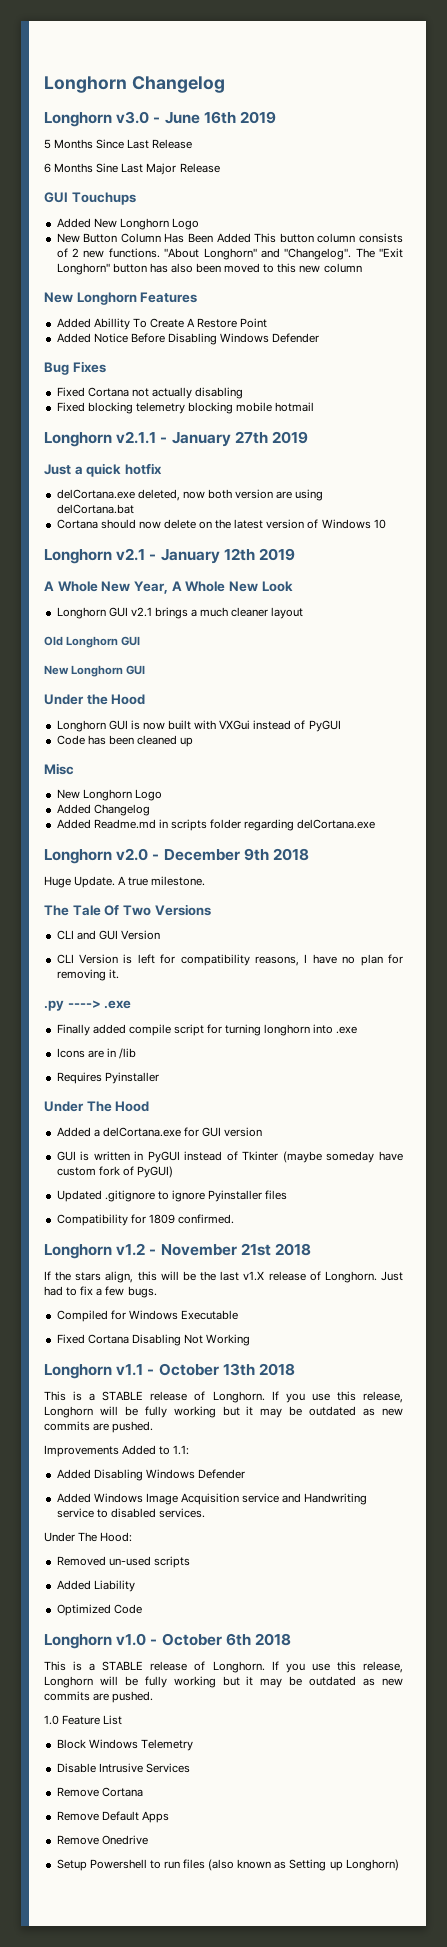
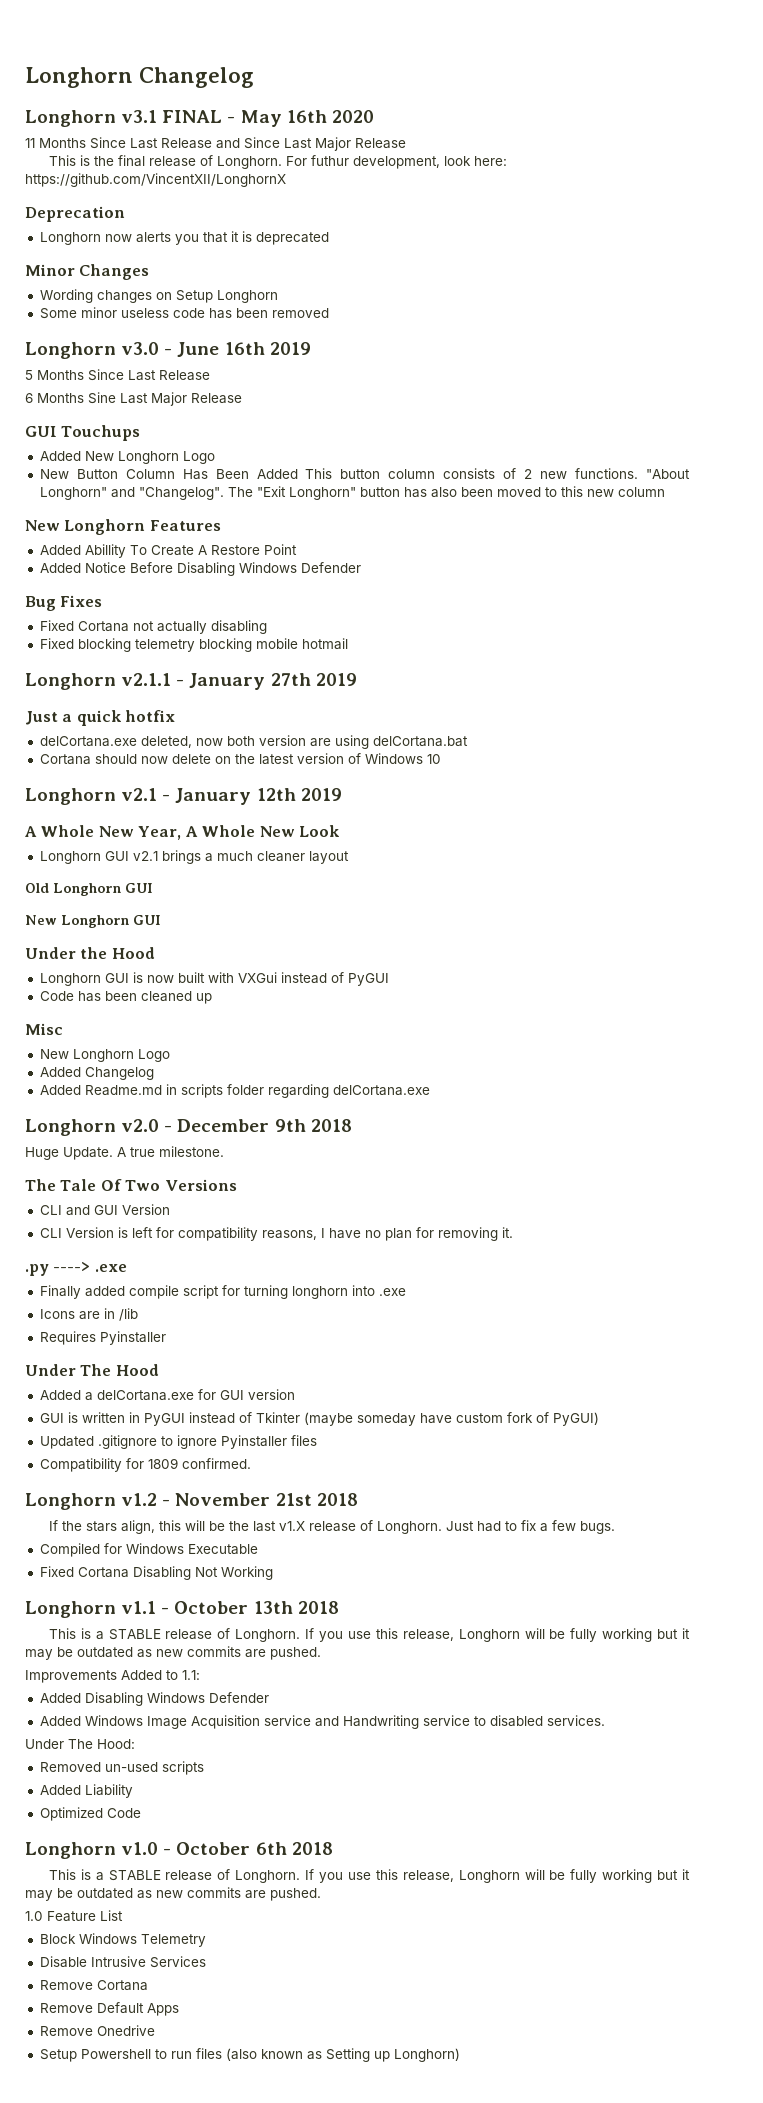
(225, 84) none -> [25,110,374,127] [25,137,406,151] [48,155,507,169] [25,173,286,187] [25,206,125,222] [39,231,329,245] [25,264,150,280] [39,289,278,303] [39,307,329,319] // Longhorn v3.1 FINAL - May 16th 2020 // 11 Months Since Last Release and Since Last Major Release // This is the final release of Longhorn. For futhur development, look here: https://github.com/VincentXII/LonghornX // Deprecation // Longhorn now alerts you that it is deprecated // Minor Changes // Wording changes on Setup Longhorn // Some minor useless code has been removed

